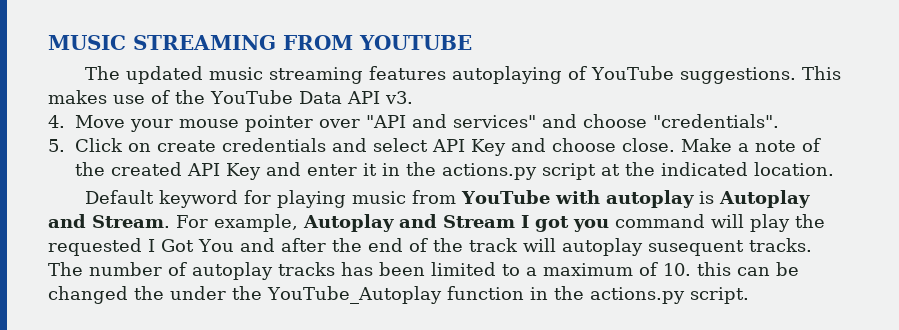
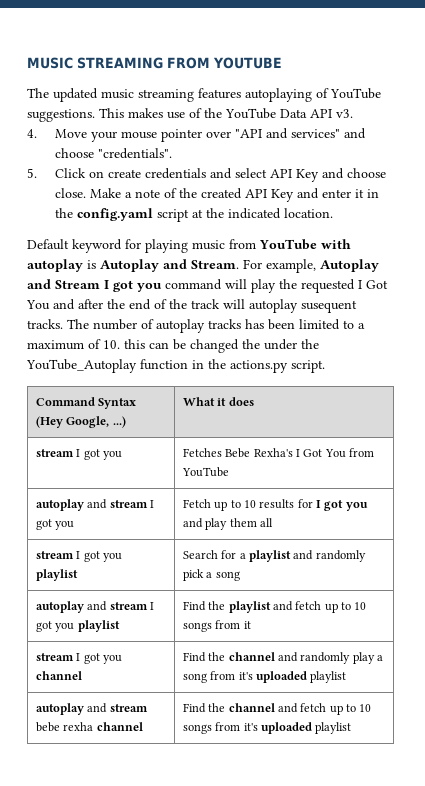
[441,163,537,180] actions.py -> [76,208,153,221] config.yaml
(749, 295) none -> [35,397,137,409] [35,416,126,428] [182,397,254,406] [35,449,122,460] [182,448,375,458] [181,467,229,477] [35,499,154,511] [35,519,75,530] [182,499,368,511] [182,518,273,530] [35,551,122,562] [35,569,78,581] [182,550,366,562] [182,569,240,581] [35,601,154,613] [35,620,120,632] [182,601,367,613] [182,620,251,632] [35,653,122,664] [35,671,82,680] [182,652,384,664] [182,671,347,683] [35,703,148,715] [35,722,143,732] [182,703,372,715] [182,722,352,734] // Command Syntax (Hey Google, ...) | What it does // stream I got you | Fetches Bebe Rexha's I Got You from YouTube // autoplay and stream I got you | Fetch up to 10 results for I got you and play them all // stream I got you playlist | Search for a playlist and randomly pick a song // autoplay and stream I got you playlist | Find the playlist and fetch up to 10 songs from it // stream I got you channel | Find the channel and randomly play a song from it's uploaded playlist // autoplay and stream bebe rexha channel | Find the channel and fetch up to 10 songs from it's uploaded playlist

